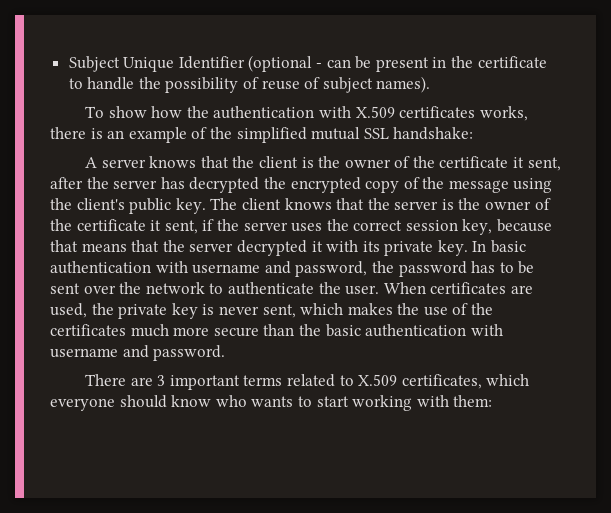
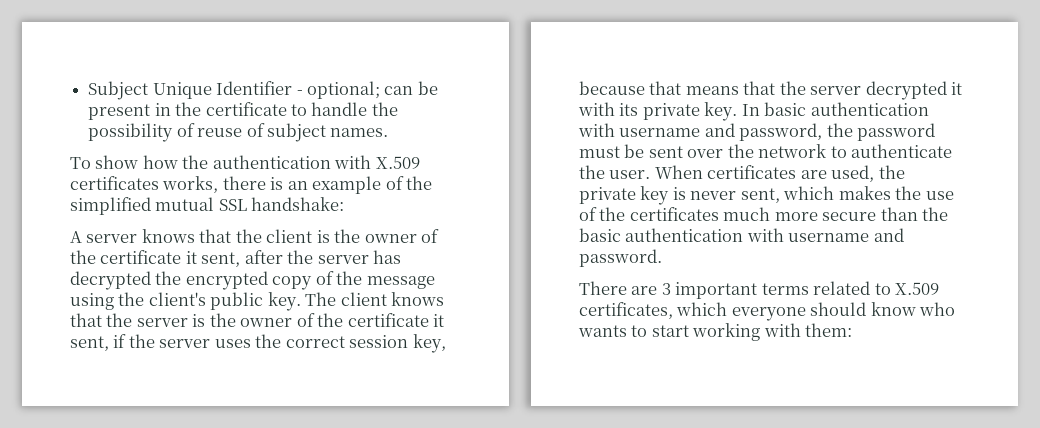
[248,55,323,72] (optional - -> [296,81,380,99] - optional;
[376,76,431,93] names). -> [330,128,389,137] names.
[471,261,514,273] has to -> [579,146,620,158] must

